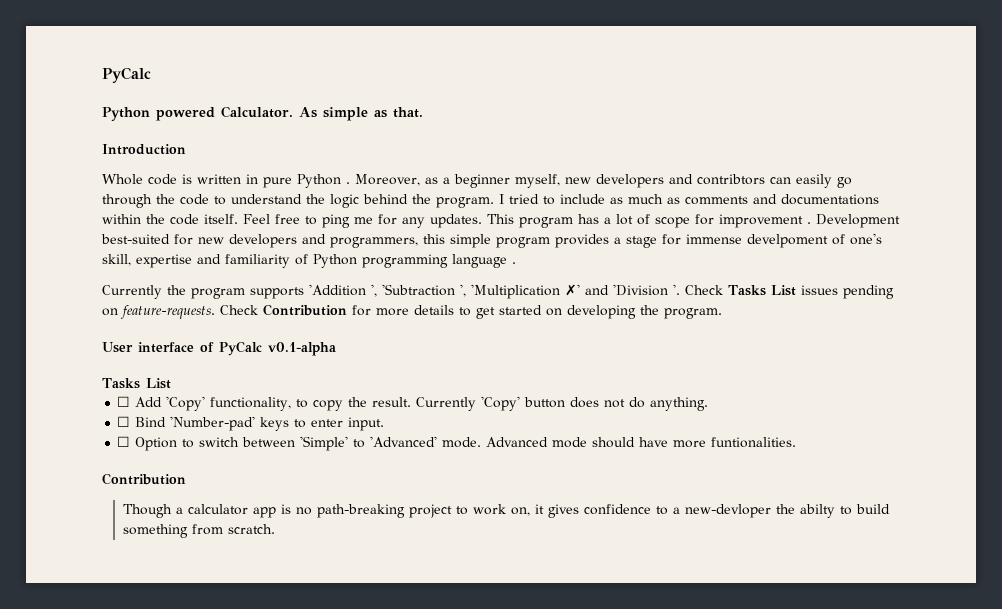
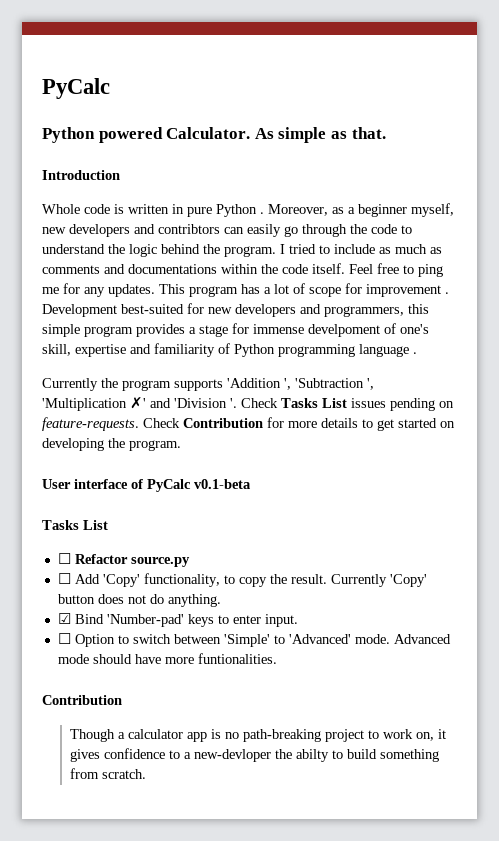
[268,342,336,356] [102,378,171,389] v0.1-alpha // Tasks List -> [194,479,251,489] [42,520,108,530] [57,553,190,567] v0.1-beta // Tasks List // ☐ Refactor source.py
[117,416,131,427] ☐ -> [57,613,71,624] ☑

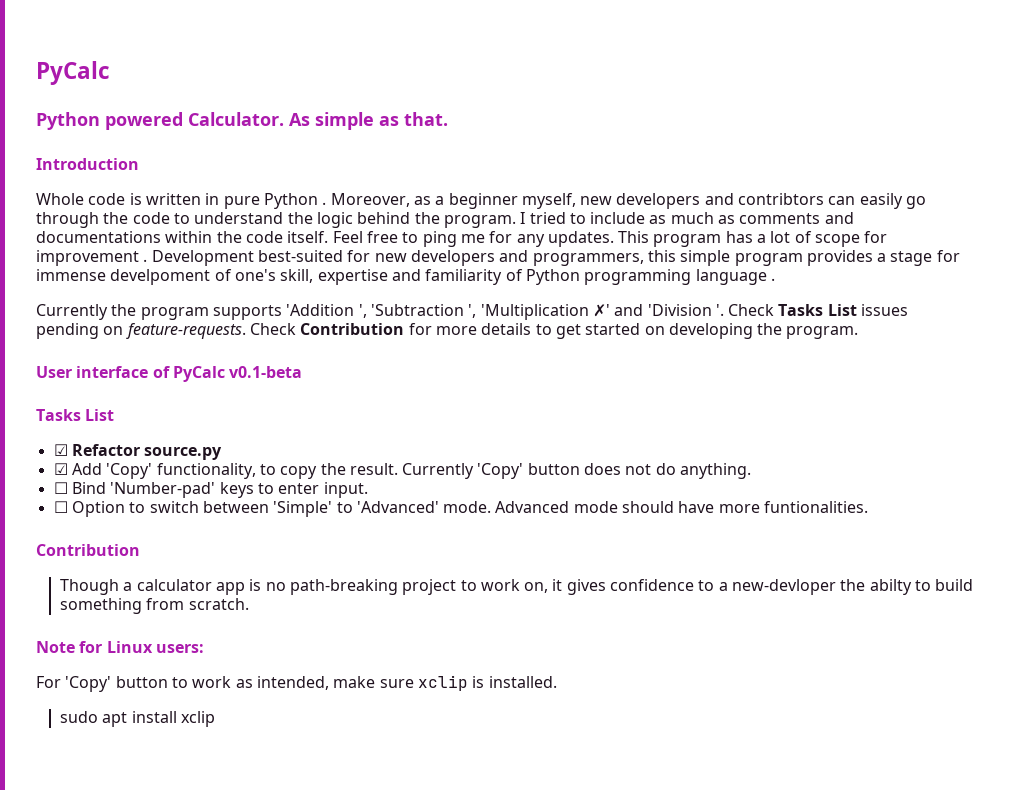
[57,553,71,564] ☐ -> [53,444,68,456] ☑
[57,573,71,584] ☐ -> [53,463,68,475] ☑
[57,613,71,624] ☑ -> [53,482,68,494] ☐
(146, 774) none -> [36,641,204,653] [36,675,557,692] [59,711,215,727] // Note for Linux users: // For 'Copy' button to work as intended, make sure xclip is installed. // sudo apt install xclip

